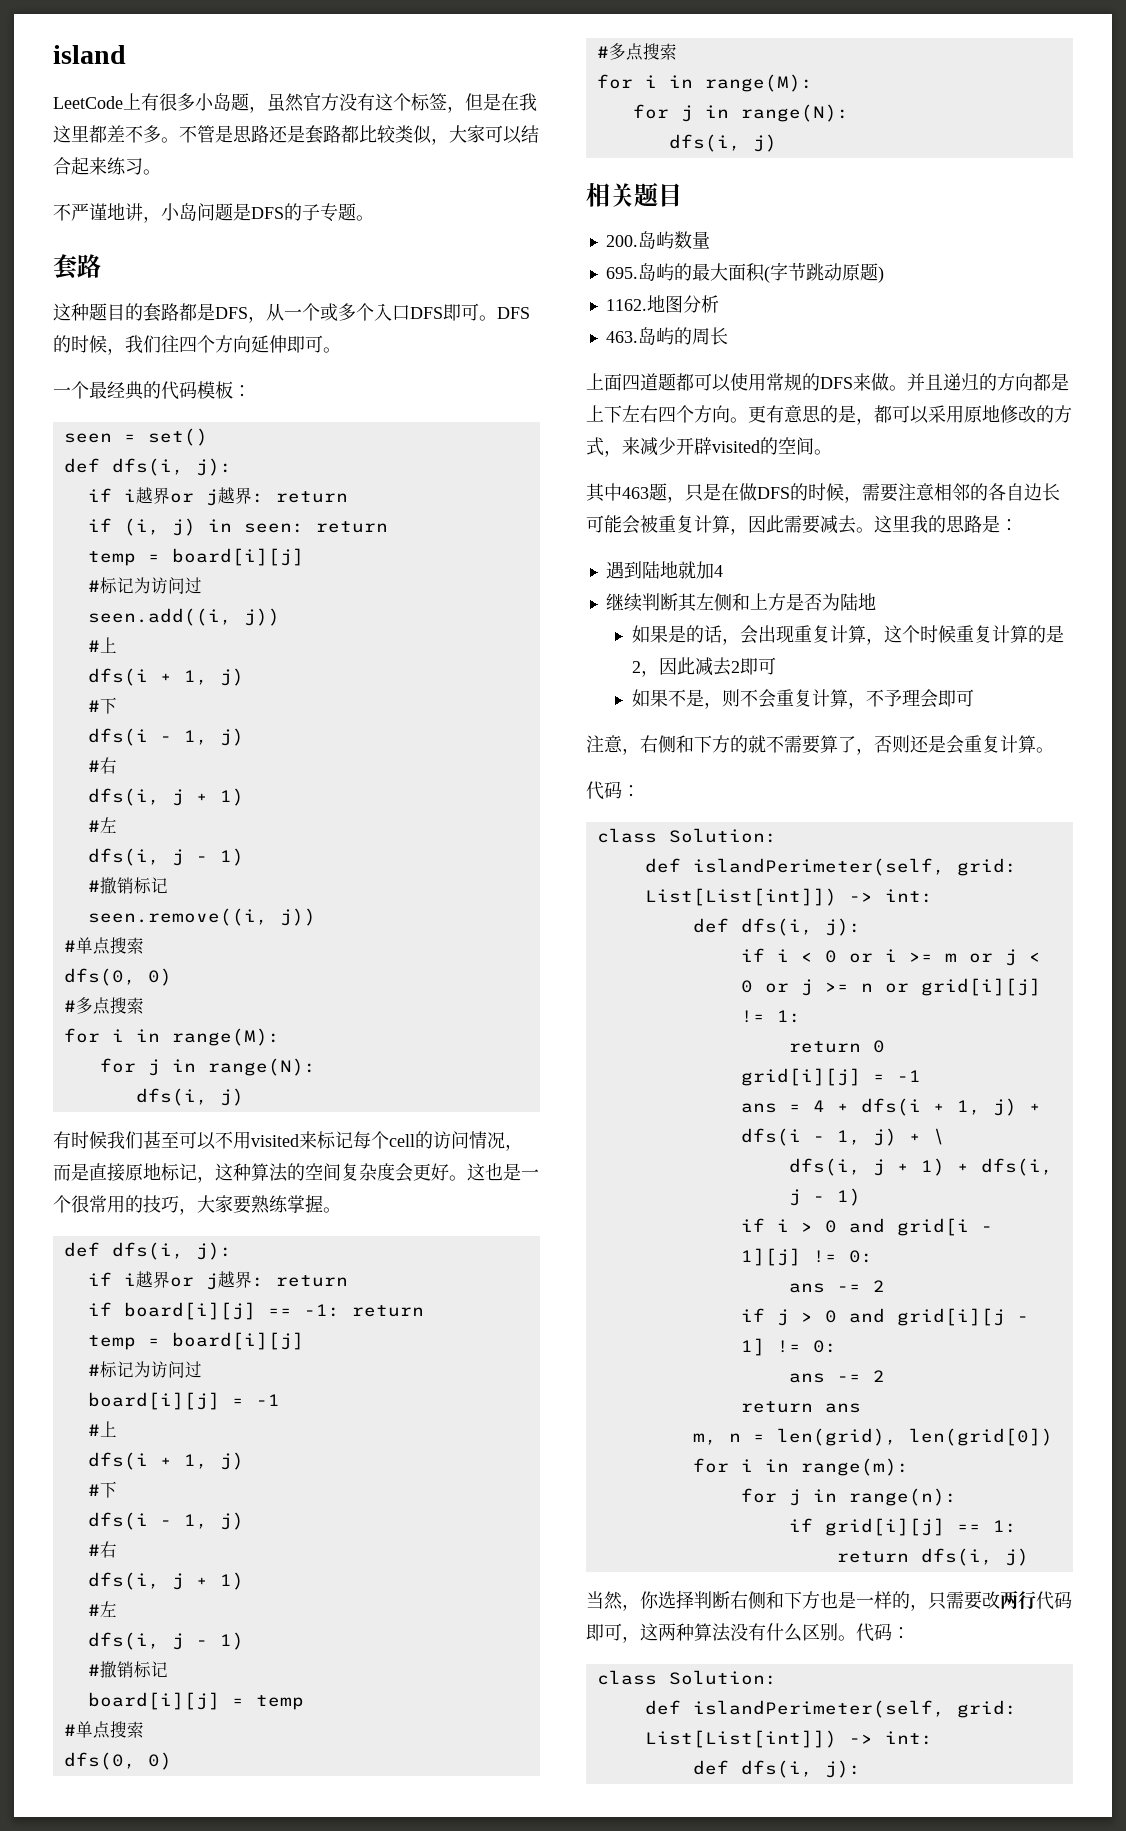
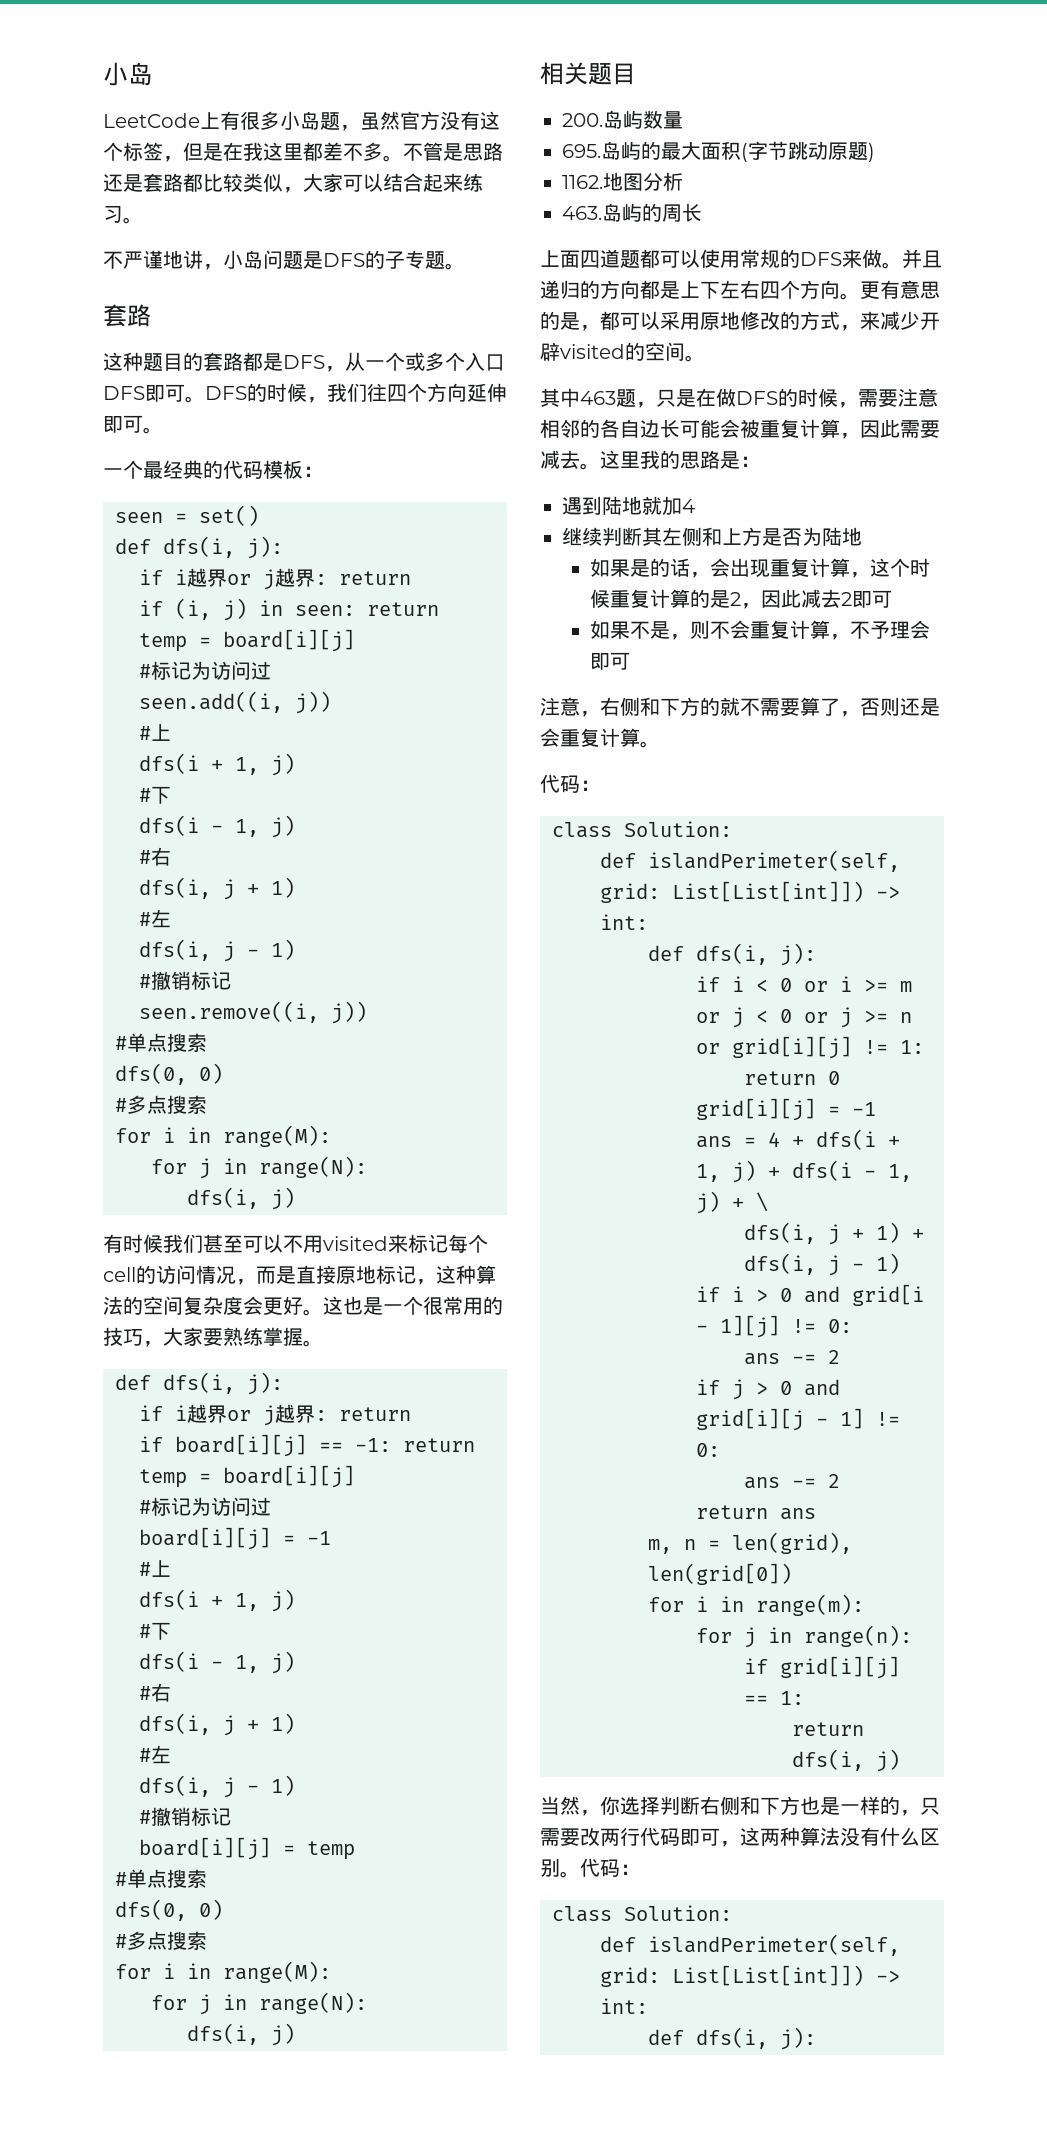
[53,45,126,64] island -> [103,62,153,86] 小岛

